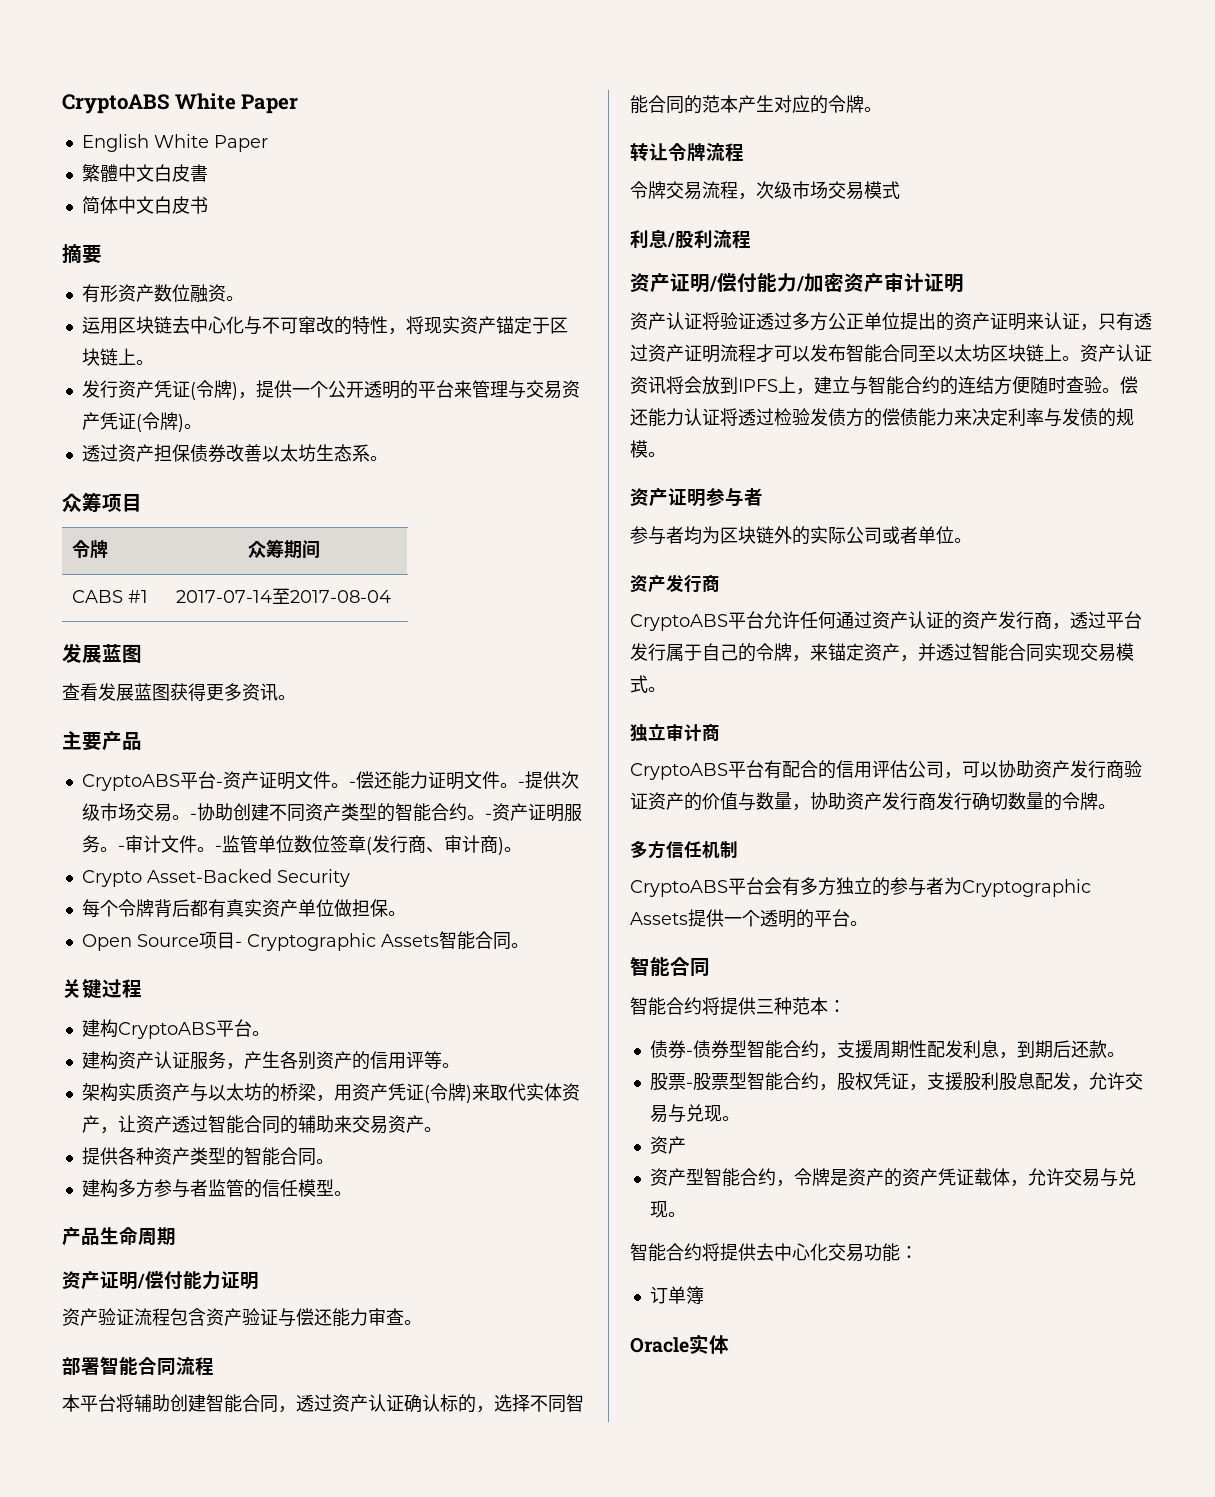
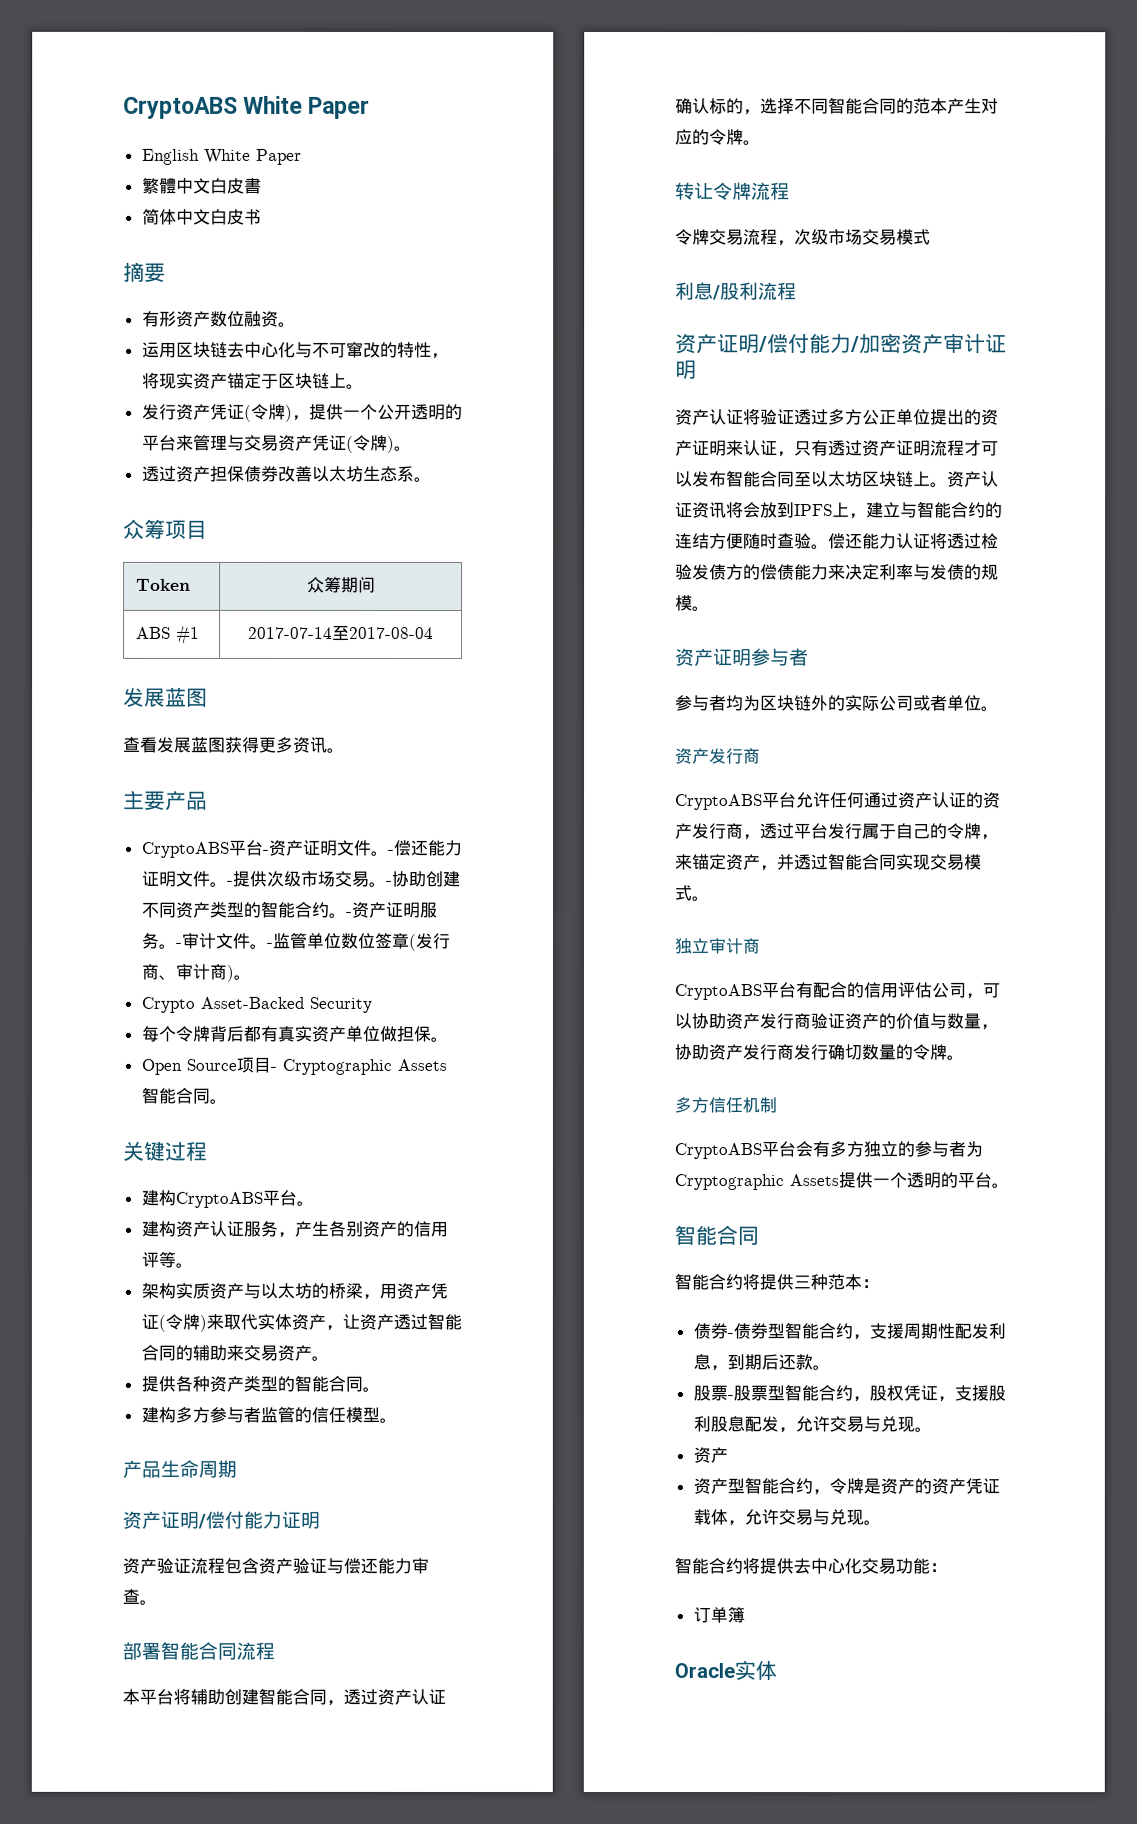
[71,540,108,559] 令牌 -> [135,578,191,591] Token
[71,590,123,603] CABS -> [135,626,171,639] ABS

